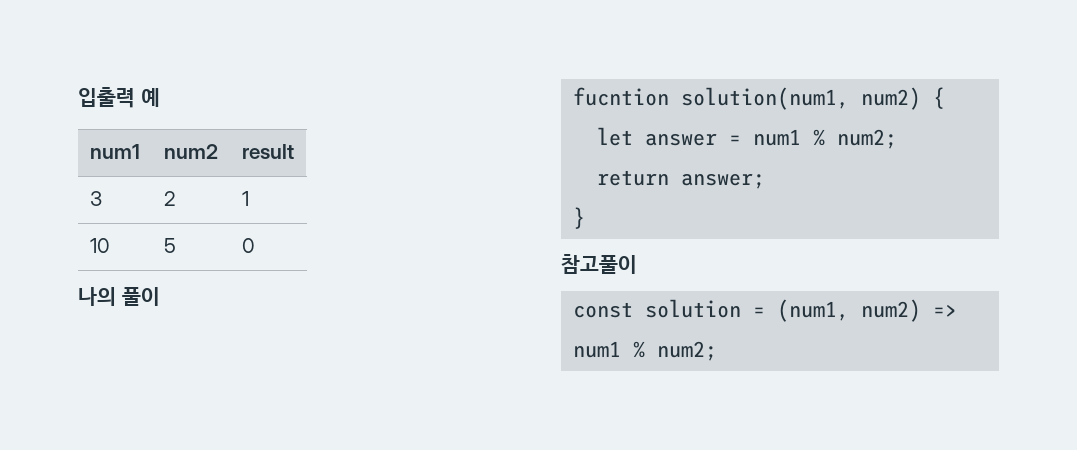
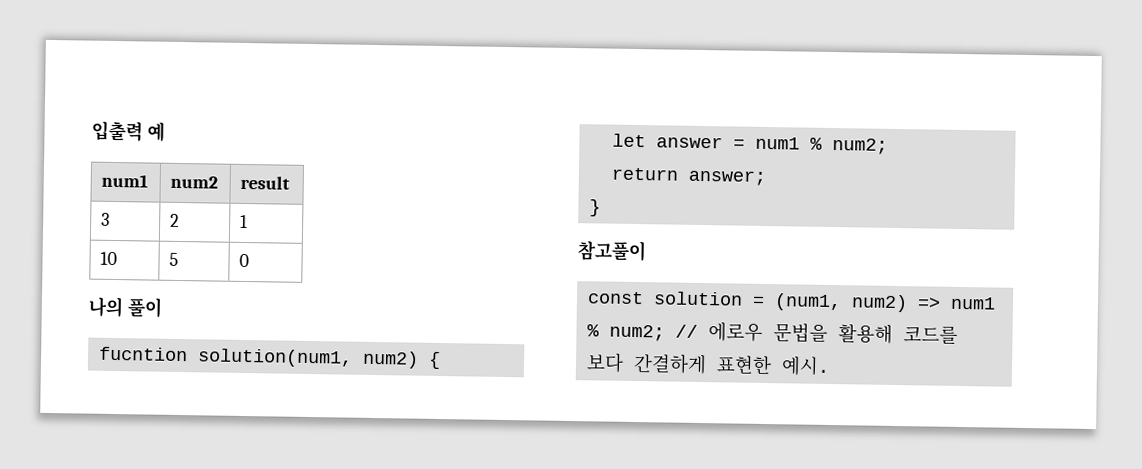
(718, 351) none -> [674,322,958,344] [585,352,830,376] // 에로우 문법을 활용해 코드를 보다 간결하게 표현한 예시.

